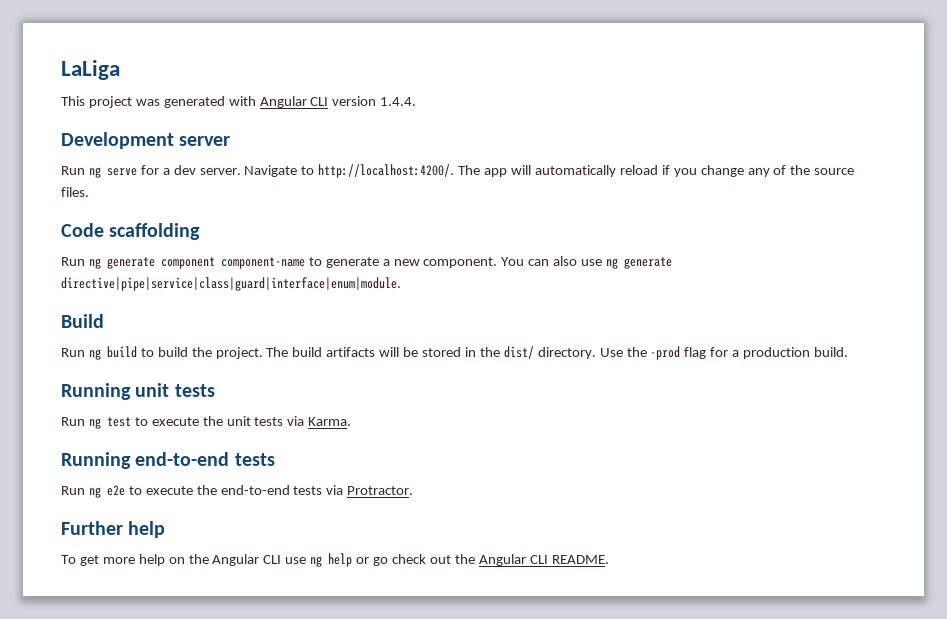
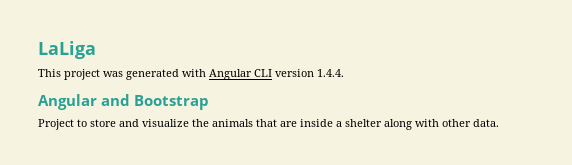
[61,132,231,149] [61,164,855,178] [61,187,89,197] [61,223,201,240] [61,256,673,269] [61,277,401,291] [61,314,104,328] [61,346,849,360] [61,383,215,400] [61,416,352,429] [61,452,275,469] [61,485,414,498] [61,521,166,538] [61,553,609,567] Development server // Run ng serve for a dev server. Navigate to http://localhost:4200/. The app will automatically reload if you change any of the source files. // Code scaffolding // Run ng generate component component-name to generate a new component. You can also use ng generate directive|pipe|service|class|guard|interface|enum|module. // Build // Run ng build to build the project. The build artifacts will be stored in the dist/ directory. Use the -prod flag for a production build. // Running unit tests // Run ng test to execute the unit tests via Karma. // Running end-to-end tests // Run ng e2e to execute the end-to-end tests via Protractor. // Further help // To get more help on the Angular CLI use ng help or go check out the Angular CLI README. -> [38,94,210,110] [38,119,499,130] Angular and Bootstrap // Project to store and visualize the animals that are inside a shelter along with other data.

